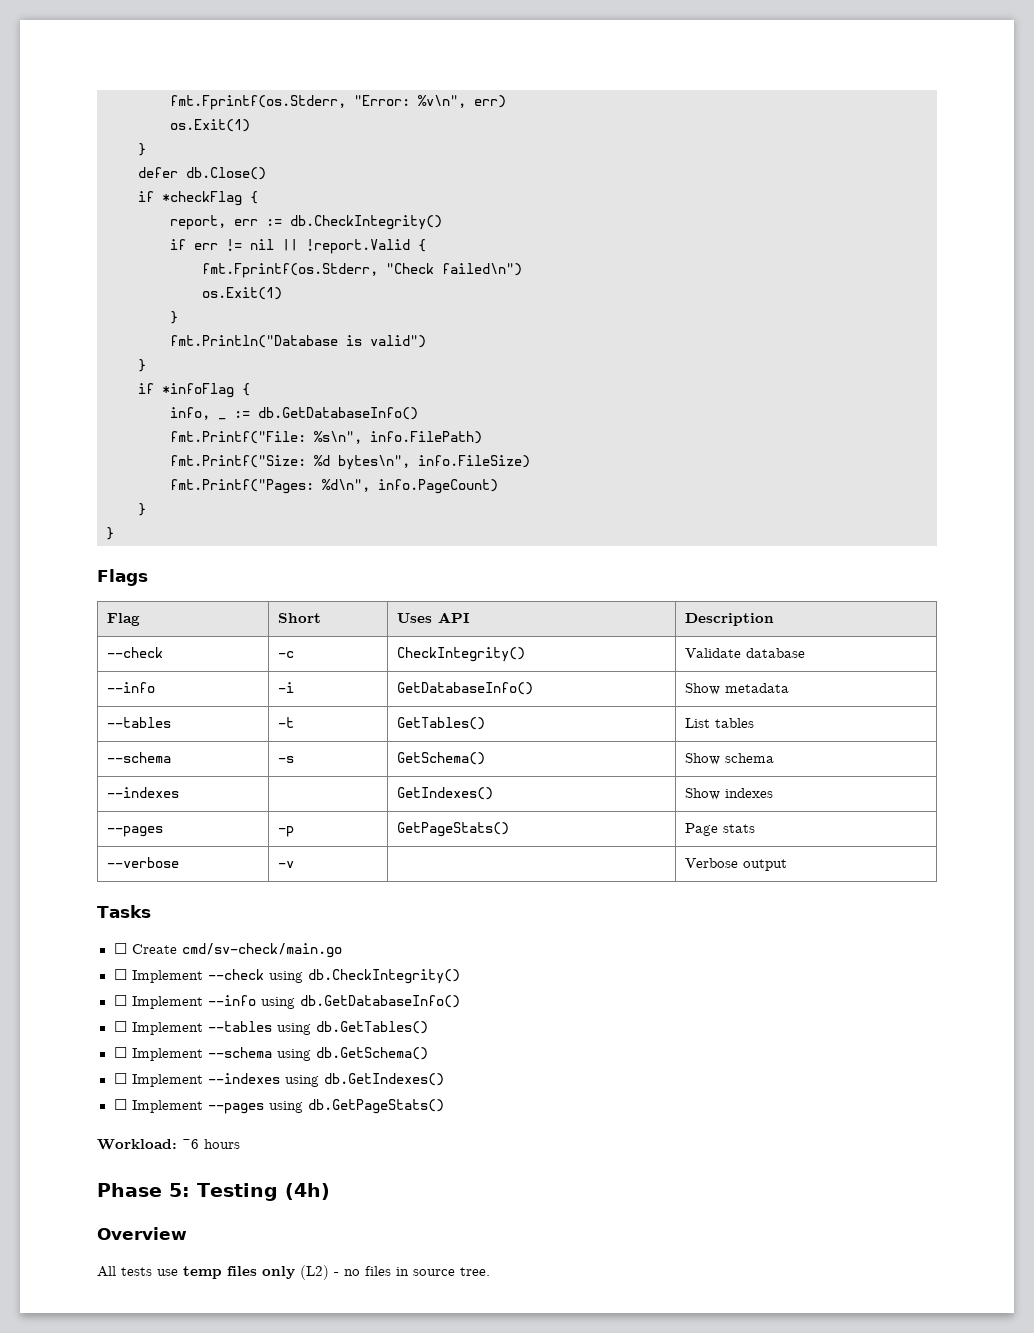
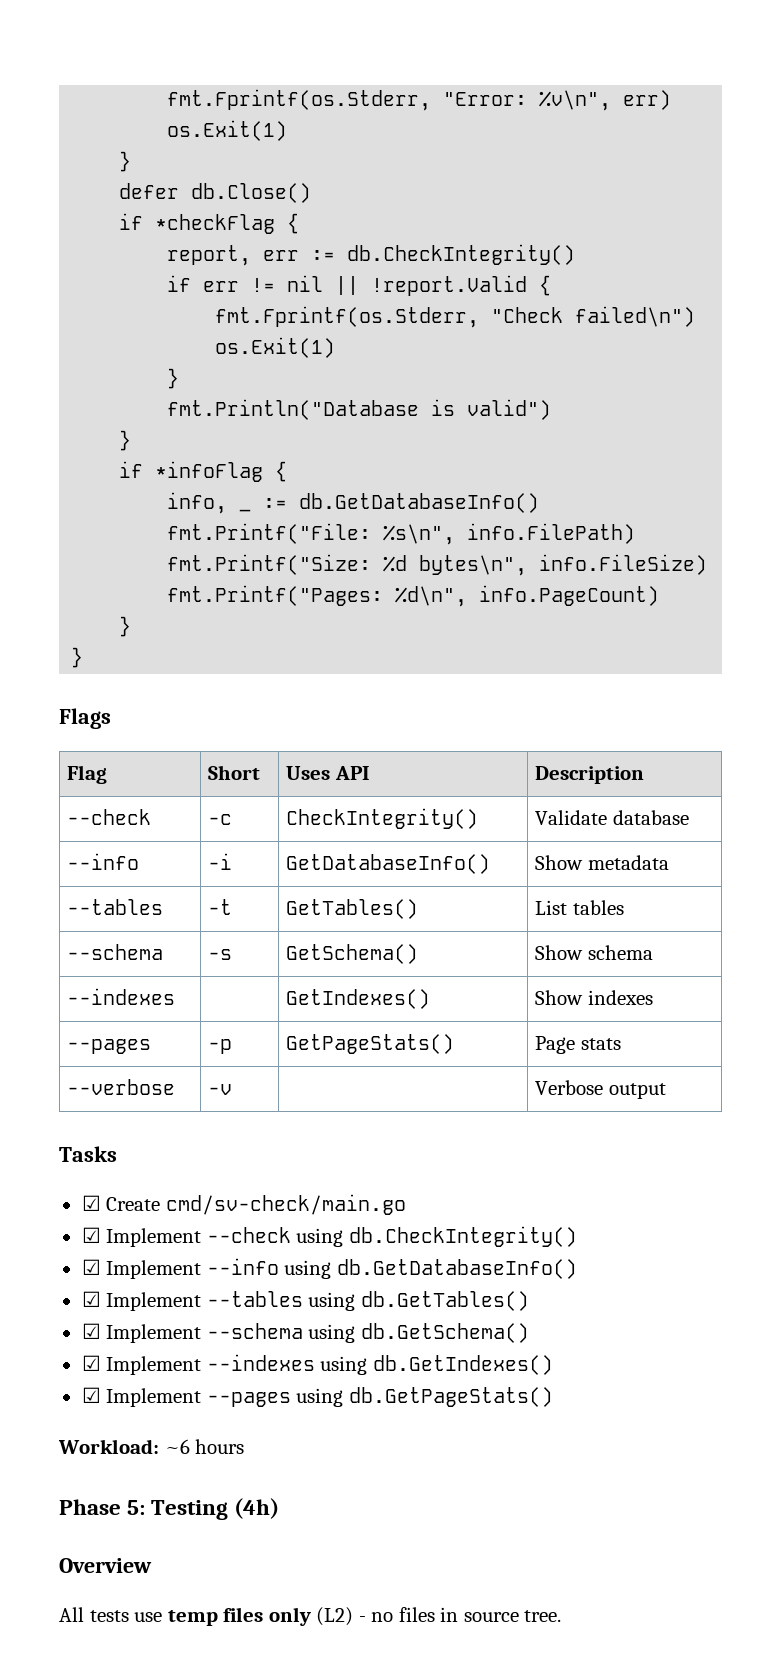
[113,943,127,954] ☐ -> [81,1195,101,1211] ☑
[113,969,127,980] ☐ -> [81,1227,101,1243] ☑
[113,995,127,1006] ☐ -> [81,1259,101,1275] ☑
[113,1021,127,1032] ☐ -> [81,1291,101,1307] ☑
[113,1047,127,1058] ☐ -> [81,1323,101,1339] ☑
[113,1073,127,1084] ☐ -> [81,1355,101,1371] ☑
[113,1099,127,1110] ☐ -> [81,1387,101,1403] ☑

